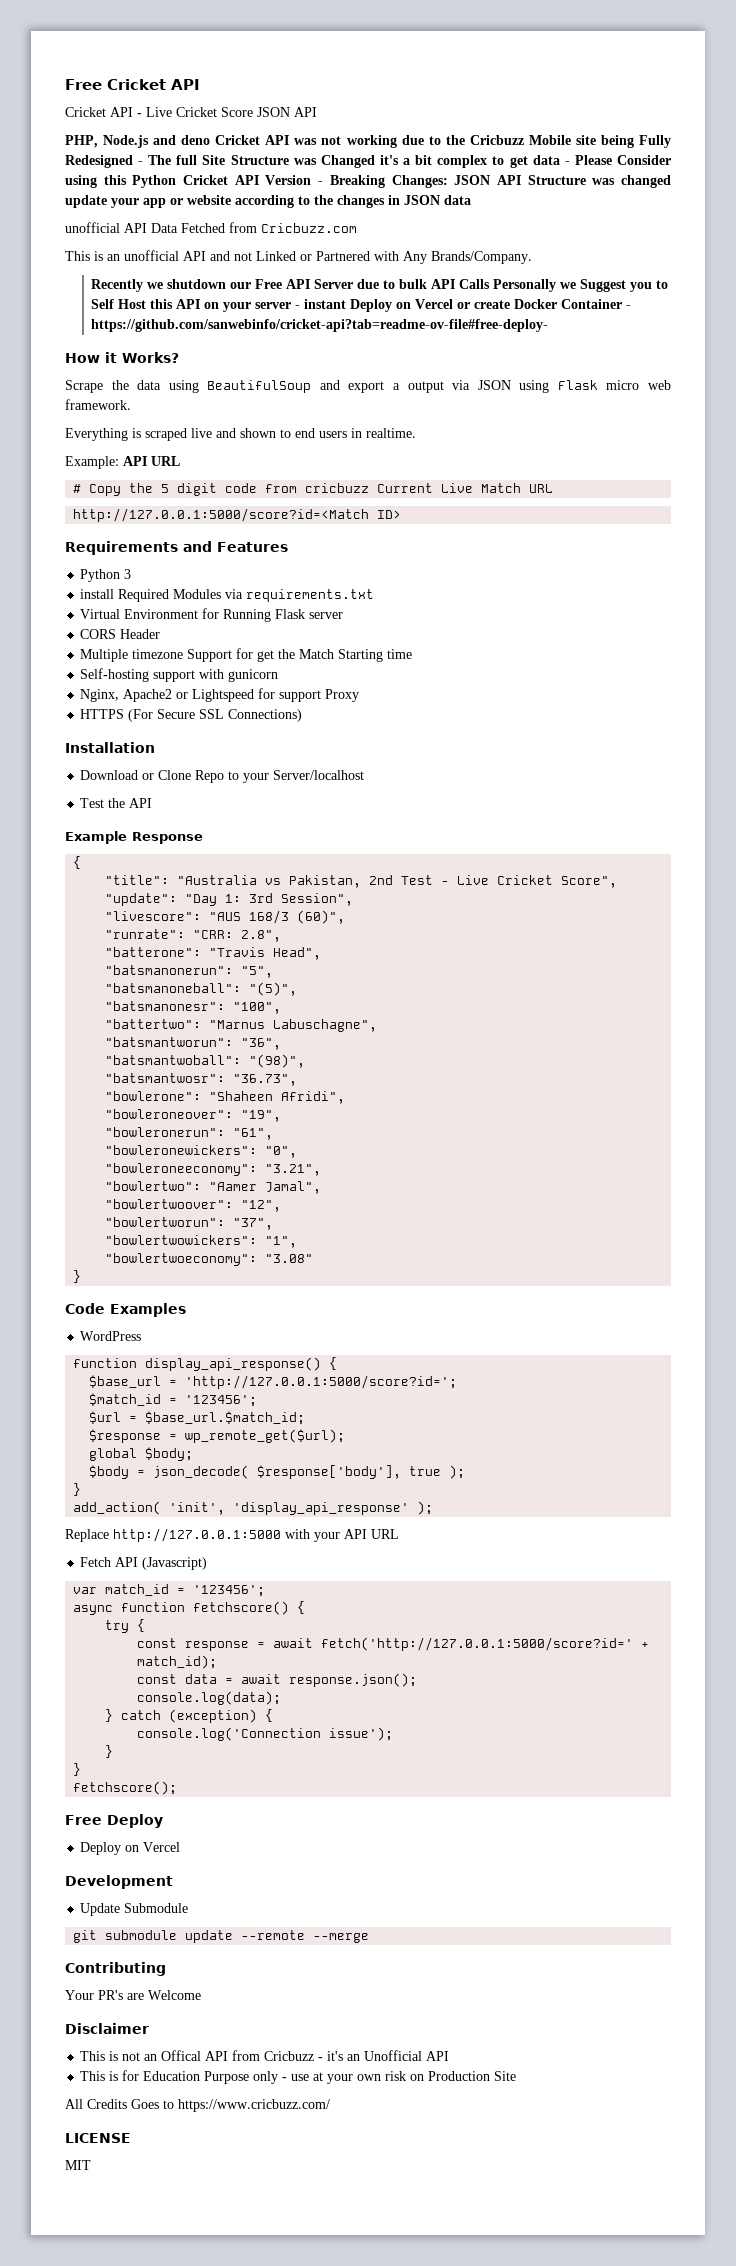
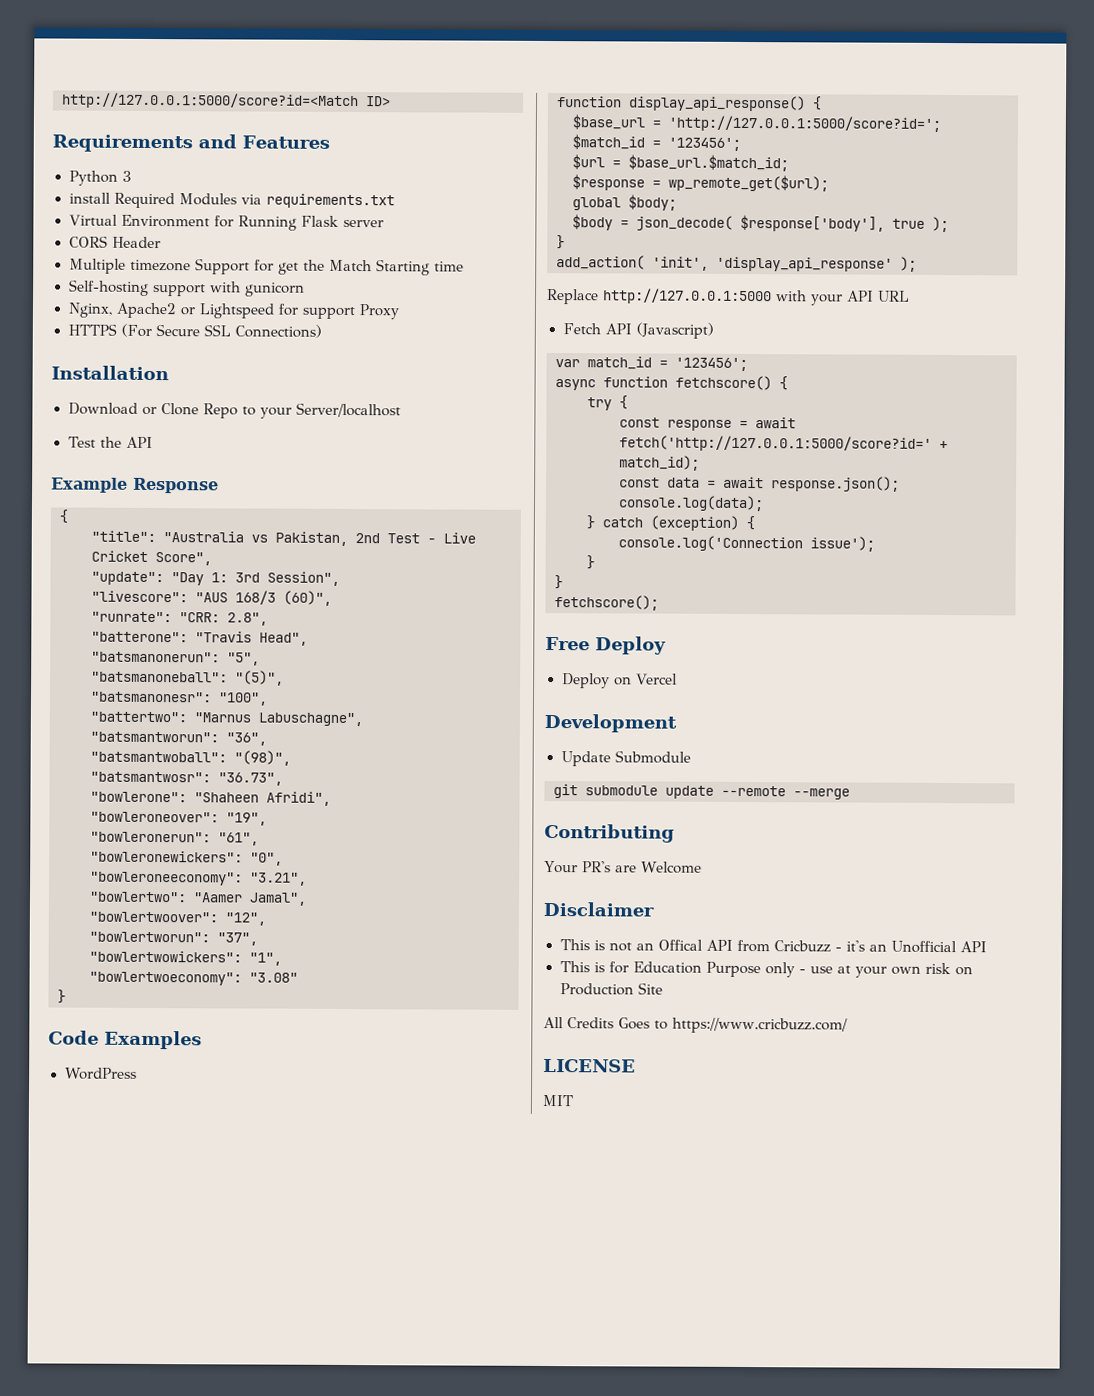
[65,79,200,90] [65,107,317,117] [65,135,671,148] [65,155,672,168] [65,175,671,188] [65,195,471,208] [65,222,357,233] [65,250,532,264] [91,279,669,292] [91,299,632,312] [91,319,549,332] [65,352,179,363] [65,380,671,393] [65,399,131,410] [65,428,416,441] [65,456,180,469] [73,483,554,496] Free Cricket API // Cricket API - Live Cricket Score JSON API // PHP, Node.js and deno Cricket API was not working due to the Cricbuzz Mobile site being Fully Redesigned - The full Site Structure was Changed it's a bit complex to get data - Please Consider using this Python Cricket API Version - Breaking Changes: JSON API Structure was changed update your app or website according to the changes in JSON data // unofficial API Data Fetched from Cricbuzz.com // This is an unofficial API and not Linked or Partnered with Any Brands/Company. // Recently we shutdown our Free API Server due to bulk API Calls Personally we Suggest you to Self Host this API on your server - instant Deploy on Vercel or create Docker Container - https://github.com/sanwebinfo/cricket-api?tab=readme-ov-file#free-deploy- // How it Works? // Scrape the data using BeautifulSoup and export a output via JSON using Flask micro web framework. // Everything is scraped live and shown to end users in realtime. // Example: API URL // # Copy the 5 digit code from cricbuzz Current Live Match URL // -> (61, 101) none

